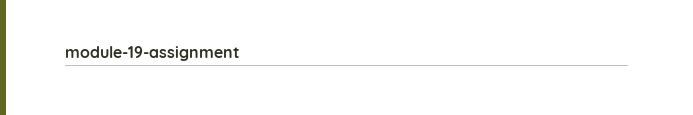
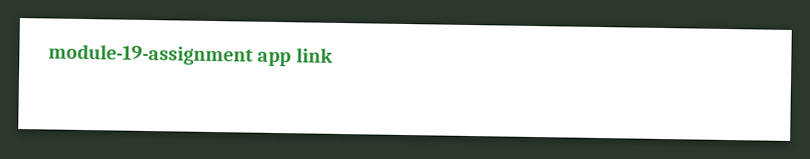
(240, 53) none -> [257,47,333,67] app link

